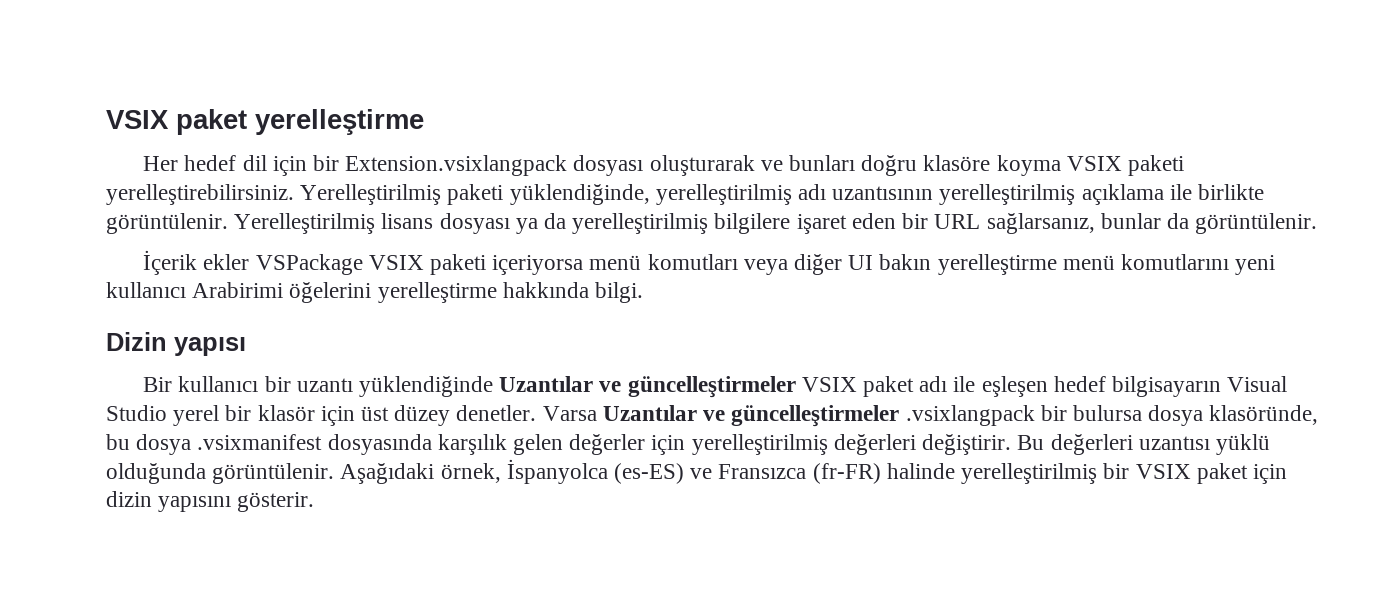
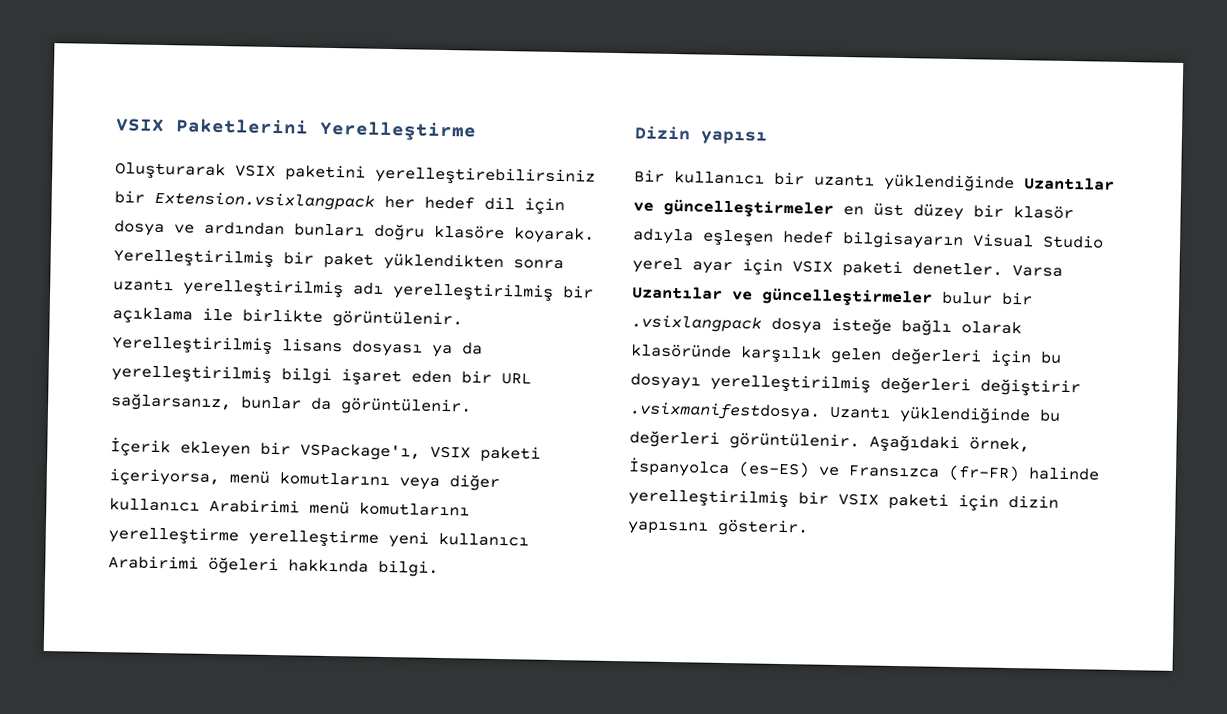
[106,109,424,135] [143,155,1185,176] [106,184,1076,205] VSIX paket yerelleştirme // Her hedef dil için bir Extension.vsixlangpack dosyası oluşturarak ve bunları doğru klasöre koyma VSIX paketi yerelleştirebilirsiniz. Yerelleştirilmiş paketi yüklendiğinde, yerelleştirilmiş adı uzantısının yerelleştirilmiş -> [115,118,477,142] [115,162,596,186] [114,190,565,215] [114,220,595,244] [113,248,564,272] [113,278,594,301] VSIX Paketlerini Yerelleştirme // Oluşturarak VSIX paketini yerelleştirebilirsiniz bir Extension.vsixlangpack her hedef dil için dosya ve ardından bunları doğru klasöre koyarak. Yerelleştirilmiş bir paket yüklendikten sonra uzantı yerelleştirilmiş adı yerelleştirilmiş bir
[714,213,791,234] bilgilere -> [281,367,332,385] bilgi
[203,254,1230,275] ekler VSPackage VSIX paketi içeriyorsa menü komutları veya diğer UI bakın yerelleştirme menü komutlarını -> [180,441,541,463] [109,468,500,492] [109,498,470,517] [108,526,379,547] ekleyen bir VSPackage'ı, VSIX paketi içeriyorsa, menü komutlarını veya diğer kullanıcı Arabirimi menü komutlarını yerelleştirme yerelleştirme
[289,282,497,303] öğelerini yerelleştirme -> [208,556,279,575] öğeleri
[801,376,976,397] VSIX paket adı ile -> [843,202,1074,221] [633,228,694,245] en üst düzey bir klasör adıyla
[225,405,451,426] bir klasör için üst düzey -> [692,258,903,278] ayar için VSIX paketi
[905,405,1319,426] [106,434,1270,455] [106,463,206,484] .vsixlangpack bir bulursa dosya klasöründe, bu dosya .vsixmanifest dosyasında karşılık gelen değerler için yerelleştirilmiş değerleri değiştirir. Bu değerleri uzantısı yüklü olduğunda -> [941,291,1033,306] [631,314,1022,336] [631,343,1062,367] [630,373,1081,397] [629,401,1061,425] [629,430,720,448] bulur bir .vsixlangpack dosya isteğe bağlı olarak klasöründe karşılık gelen değerleri için bu dosyayı yerelleştirilmiş değerleri değiştirir .vsixmanifestdosya. Uzantı yüklendiğinde bu değerleri
[1196,463,1248,484] paket -> [888,492,949,510] paketi

